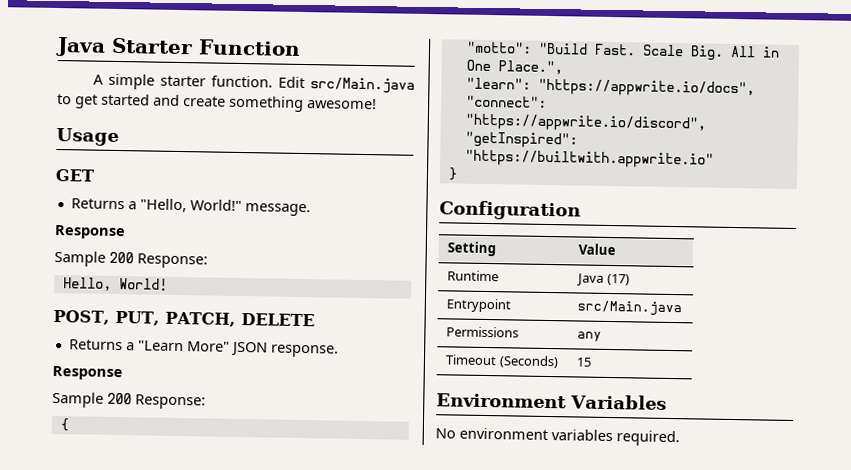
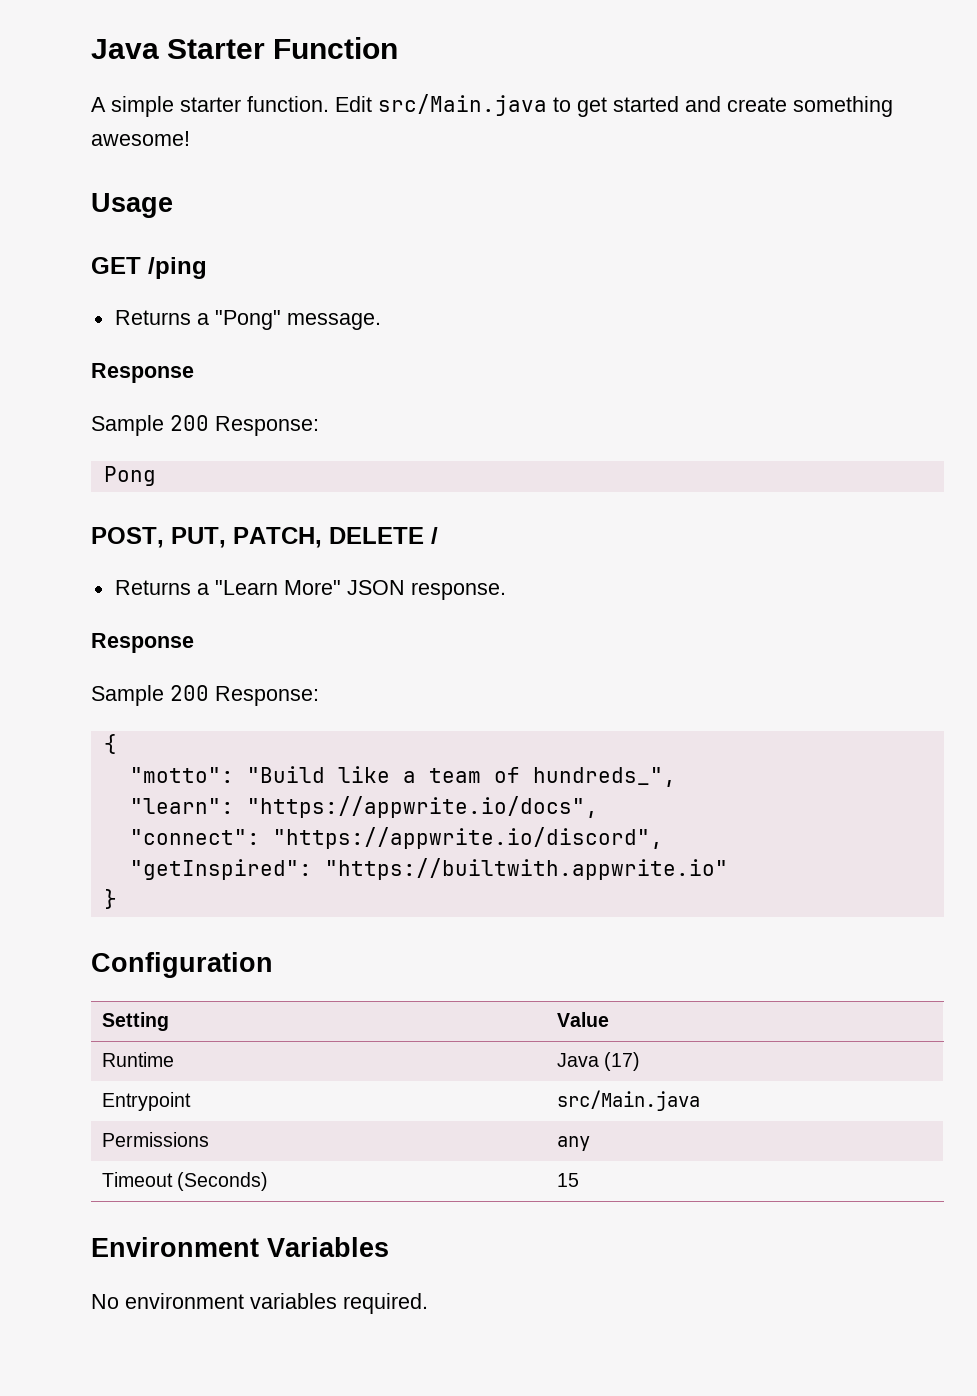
[70,198,242,213] // Returns a "Hello, World!" -> [148,257,207,279] [114,310,281,330] /ping // Returns a "Pong"
[62,277,168,291] Hello, World! -> [103,466,156,486] Pong
(315, 320) none -> [431,527,438,544] /
[593,43,780,61] [465,59,563,75] Fast. Scale Big. All in One Place.", -> [337,766,676,787] like a team of hundreds_",

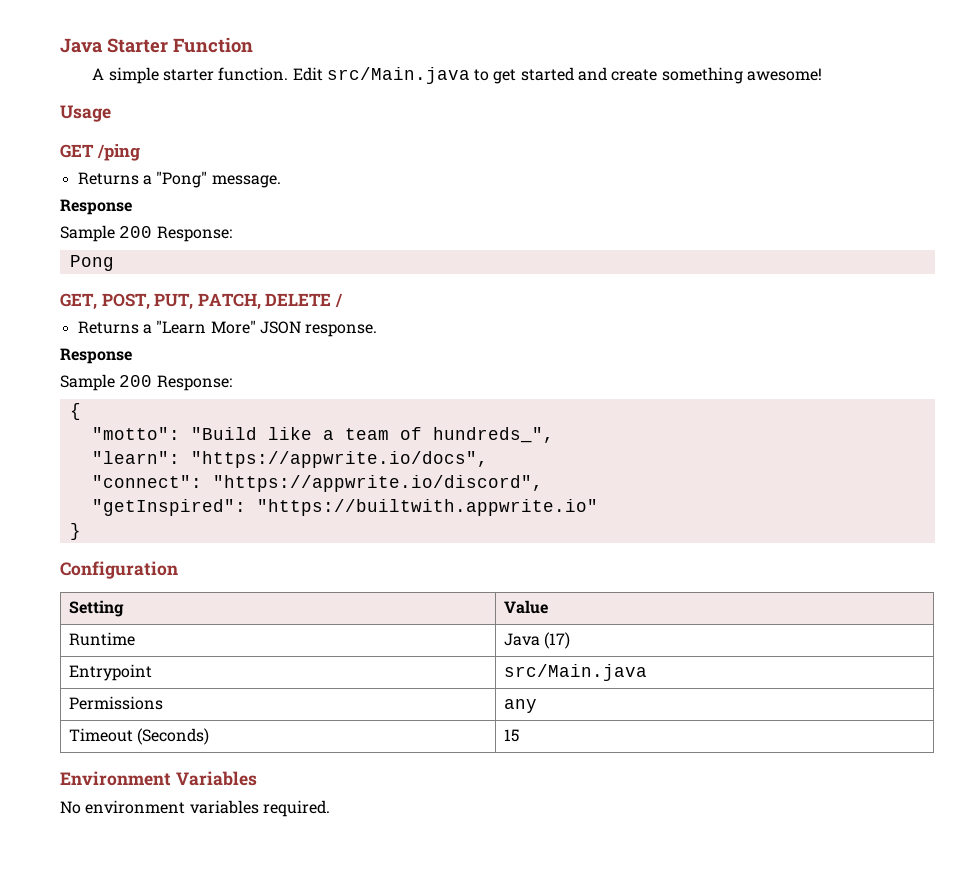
(156, 476) none -> [60,293,97,310] GET,

